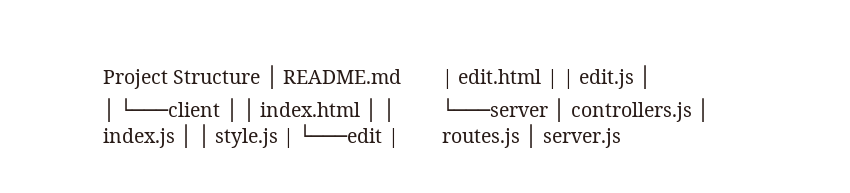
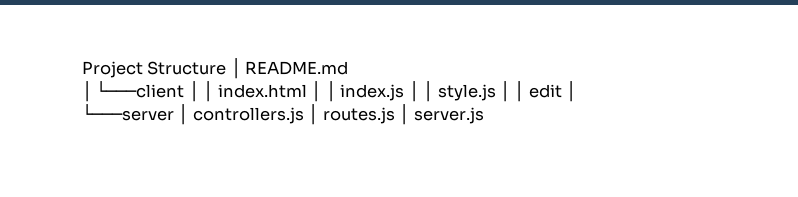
[283,124,399,148] [442,69,635,89] | └───edit | | edit.html | | edit.js -> [500,81,562,102] │ │ edit

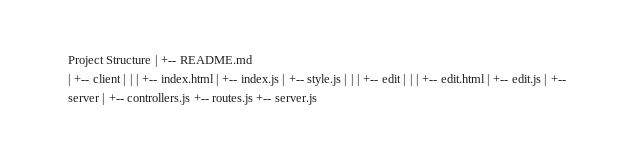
[230,58,241,79] │ -> [154,55,177,67] | +--
[82,81,577,102] [82,104,410,125] │ └───client │ │ index.html │ │ index.js │ │ style.js │ │ edit │ // └───server │ controllers.js │ routes.js │ -> [68,74,566,86] [68,93,272,105] | +-- client | | | +-- index.html | +-- index.js | +-- style.js | | | +-- edit | | | +-- edit.html | +-- edit.js | +-- server | +-- controllers.js +-- routes.js +--

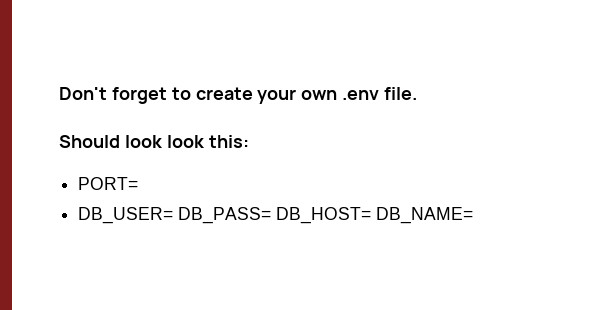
[68,55,253,67] [68,74,566,86] [68,93,317,105] Project Structure | +-- README.md // | +-- client | | | +-- index.html | +-- index.js | +-- style.js | | | +-- edit | | | +-- edit.html | +-- edit.js | +-- server | +-- controllers.js +-- routes.js +-- server.js -> [59,87,418,104] [59,135,249,148] [78,177,139,190] [78,207,474,224] Don't forget to create your own .env file. // Should look look this: // PORT= // DB_USER= DB_PASS= DB_HOST= DB_NAME=

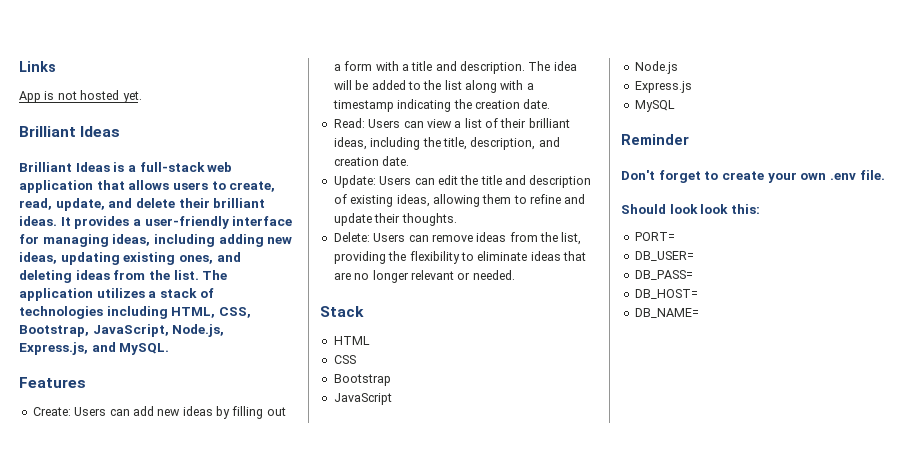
(59, 93) none -> [19,61,56,72] [19,90,142,103] [19,126,121,137] [19,162,233,172] [19,180,276,193] [19,198,266,211] [19,216,293,229] [19,234,293,247] [19,252,241,265] [19,270,228,283] [19,288,214,301] [19,306,251,319] [19,324,225,337] [19,342,170,355] [19,377,86,388] [32,406,286,419] [333,61,577,74] [333,80,534,93] [332,99,551,112] [333,118,570,128] [333,137,560,150] [333,156,410,166] [333,175,592,188] [333,194,586,207] [333,213,457,226] [333,232,582,245] [333,251,586,264] [333,270,515,283] [320,306,364,317] [333,336,370,345] [333,355,356,364] [333,374,391,386] [333,393,392,405] [634,61,678,74] [634,81,692,93] [634,100,675,112] [621,134,689,145] Links // App is not hosted yet. // Brilliant Ideas // Brilliant Ideas is a full-stack web application that allows users to create, read, update, and delete their brilliant ideas. It provides a user-friendly interface for managing ideas, including adding new ideas, updating existing ones, and deleting ideas from the list. The application utilizes a stack of technologies including HTML, CSS, Bootstrap, JavaScript, Node.js, Express.js, and MySQL. // Features // Create: Users can add new ideas by filling out a form with a title and description. The idea will be added to the list along with a timestamp indicating the creation date. // Read: Users can view a list of their brilliant ideas, including the title, description, and creation date. // Update: Users can edit the title and description of existing ideas, allowing them to refine and update their thoughts. // Delete: Users can remove ideas from the list, providing the flexibility to eliminate ideas that are no longer relevant or needed. // Stack // HTML // CSS // Bootstrap // JavaScript // Node.js // Express.js // MySQL // Reminder //
(174, 215) none -> (694, 256) //
(272, 215) none -> (693, 275) //
(372, 215) none -> (698, 294) //

